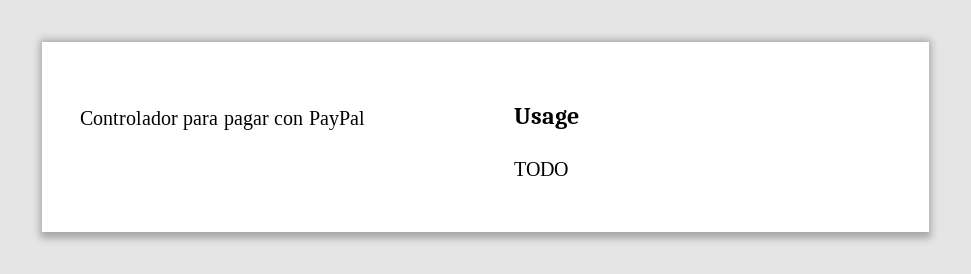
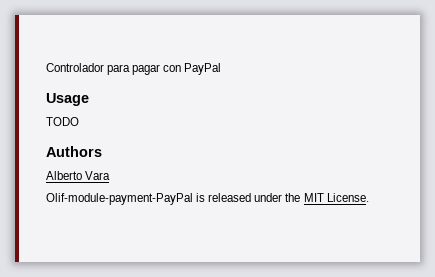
(568, 169) none -> [46,146,102,157] [46,171,111,180] [46,193,369,205] // Authors // Alberto Vara // Olif-module-payment-PayPal is released under the MIT License.

